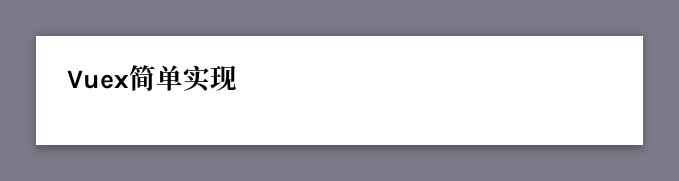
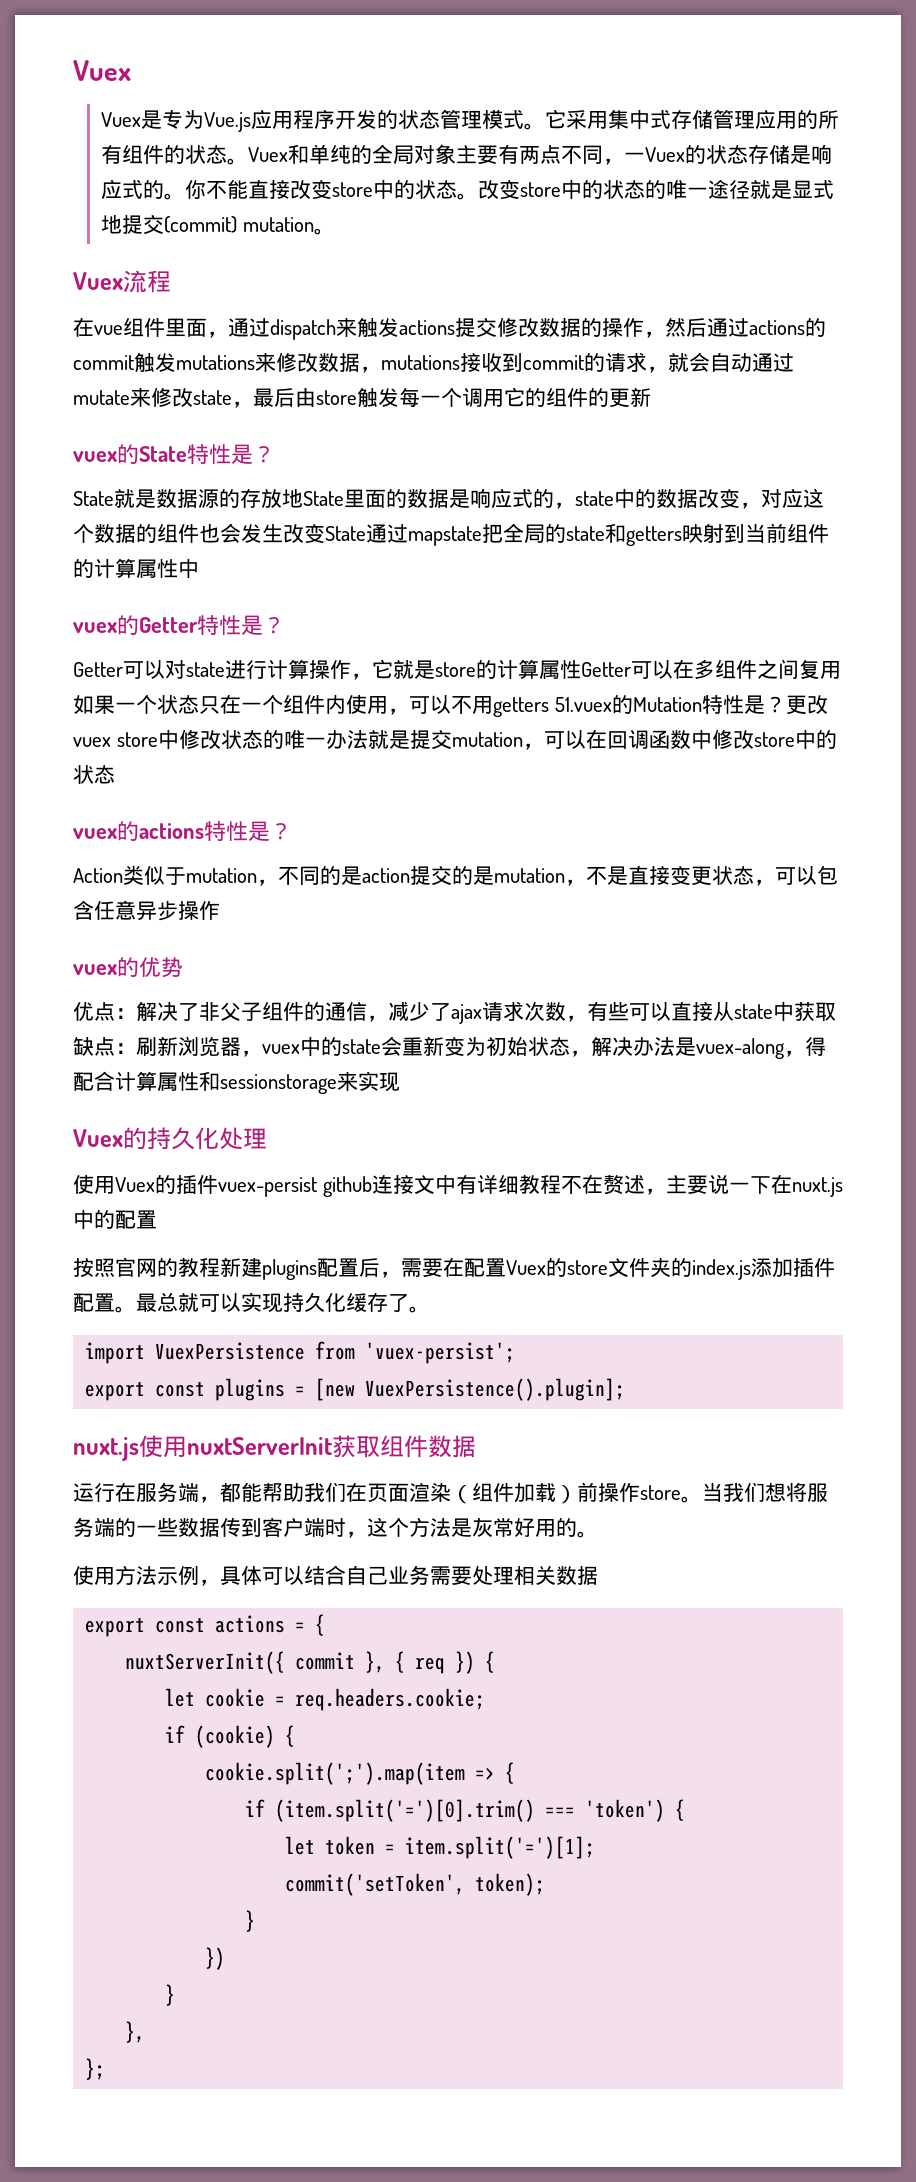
[67,65,237,92] Vuex简单实现 -> [73,60,131,81] [101,109,839,132] [101,144,832,165] [101,179,835,200] [101,214,335,235] [73,270,171,293] [73,317,826,340] [73,352,794,373] [73,387,651,408] [73,444,275,464] [73,488,824,509] [73,523,829,546] [73,558,199,579] [73,615,285,635] [73,659,841,680] [73,694,828,717] [73,729,837,750] [73,765,115,784] [73,821,292,841] [73,865,838,886] [73,900,220,921] [73,957,183,978] [73,1001,836,1024] [73,1036,826,1059] [73,1071,400,1094] [73,1127,267,1150] [73,1174,843,1197] [73,1209,157,1230] [73,1257,835,1280] [73,1292,430,1313] [85,1341,516,1364] [85,1378,626,1401] [73,1435,476,1461] [73,1482,828,1504] [73,1517,598,1538] [73,1565,598,1586] [85,1614,326,1637] [125,1651,496,1674] [165,1688,486,1711] [165,1725,296,1748] [205,1762,516,1785] [245,1799,686,1822] [285,1836,596,1859] [285,1873,546,1896] [245,1910,256,1932] [205,1947,226,1970] [165,1984,176,2006] [125,2021,146,2043] [85,2058,106,2080] Vuex // Vuex是专为Vue.js应用程序开发的状态管理模式。它采用集中式存储管理应用的所有组件的状态。Vuex和单纯的全局对象主要有两点不同，一Vuex的状态存储是响应式的。你不能直接改变store中的状态。改变store中的状态的唯一途径就是显式地提交(commit) mutation。 // Vuex流程 // 在vue组件里面，通过dispatch来触发actions提交修改数据的操作，然后通过actions的commit触发mutations来修改数据，mutations接收到commit的请求，就会自动通过mutate来修改state，最后由store触发每一个调用它的组件的更新 // vuex的State特性是？ // State就是数据源的存放地State里面的数据是响应式的，state中的数据改变，对应这个数据的组件也会发生改变State通过mapstate把全局的state和getters映射到当前组件的计算属性中 // vuex的Getter特性是？ // Getter可以对state进行计算操作，它就是store的计算属性Getter可以在多组件之间复用如果一个状态只在一个组件内使用，可以不用getters 51.vuex的Mutation特性是？更改vuex store中修改状态的唯一办法就是提交mutation，可以在回调函数中修改store中的状态 // vuex的actions特性是？ // Action类似于mutation，不同的是action提交的是mutation，不是直接变更状态，可以包含任意异步操作 // vuex的优势 // 优点：解决了非父子组件的通信，减少了ajax请求次数，有些可以直接从state中获取缺点：刷新浏览器，vuex中的state会重新变为初始状态，解决办法是vuex-along，得配合计算属性和sessionstorage来实现 // Vuex的持久化处理 // 使用Vuex的插件vuex-persist github连接文中有详细教程不在赘述，主要说一下在nuxt.js中的配置 // 按照官网的教程新建plugins配置后，需要在配置Vuex的store文件夹的index.js添加插件配置。最总就可以实现持久化缓存了。 // import VuexPersistence from 'vuex-persist'; // export const plugins = [new VuexPersistence().plugin]; // nuxt.js使用nuxtServerInit获取组件数据 // 运行在服务端，都能帮助我们在页面渲染（组件加载）前操作store。当我们想将服务端的一些数据传到客户端时，这个方法是灰常好用的。 // 使用方法示例，具体可以结合自己业务需要处理相关数据 // export const actions = { // nuxtServerInit({ commit }, { req }) { // let cookie = req.headers.cookie; // if (cookie) { // cookie.split(';').map(item => { // if (item.split('=')[0].trim() === 'token') { // let token = item.split('=')[1]; // commit('setToken', token); // } // }) // } // }, // };

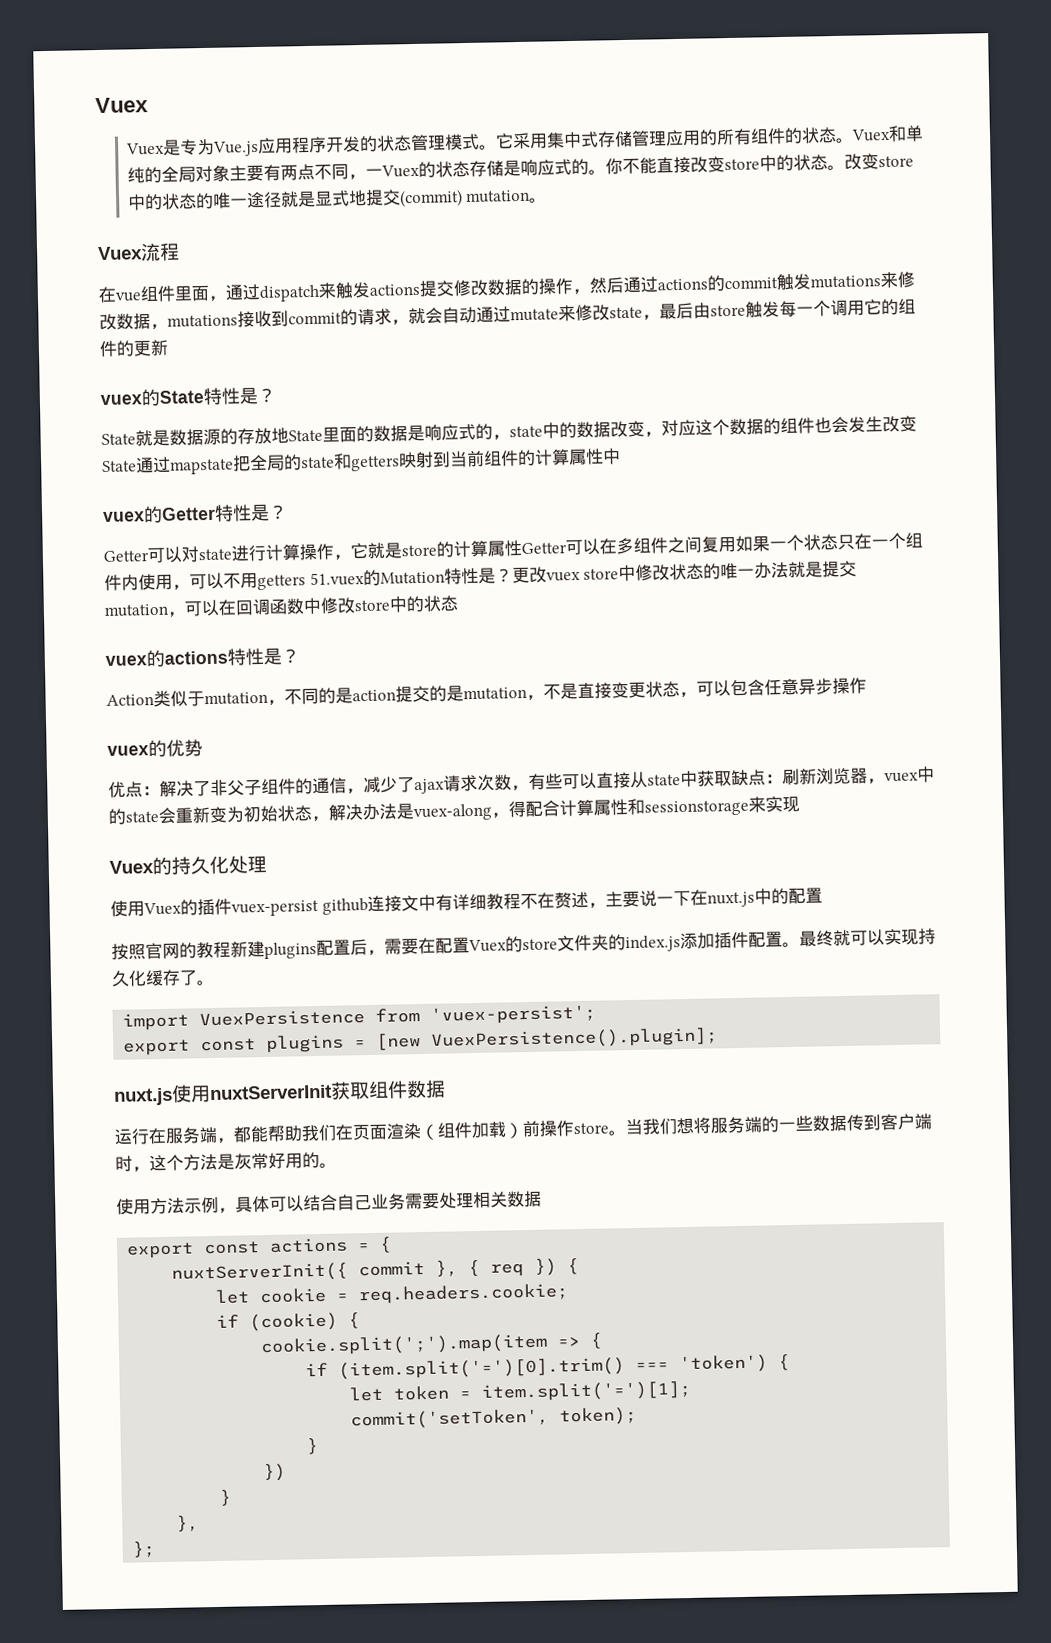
[157,1292,178,1312] 总 -> [816,930,834,947] 终

